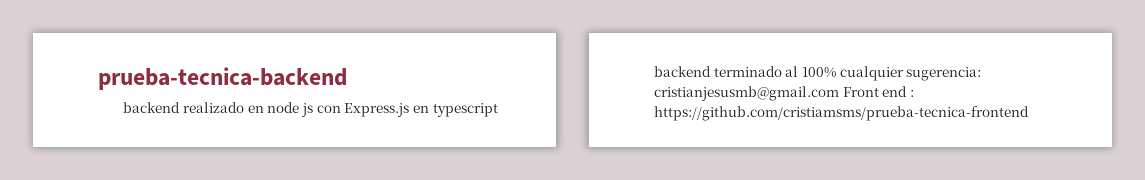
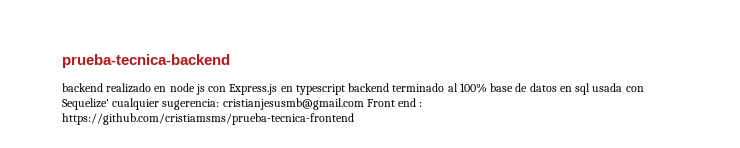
(836, 72) none -> [490,83,644,95] [62,98,109,110] base de datos en sql usada con Sequelize'

